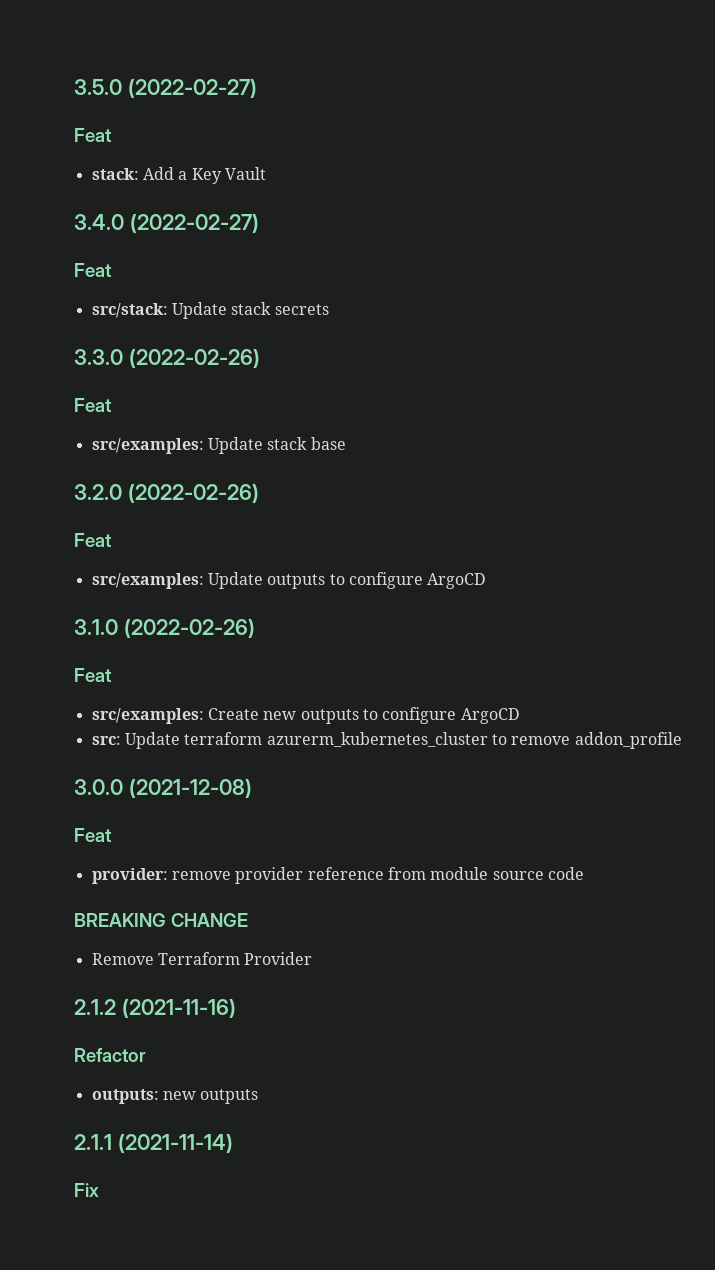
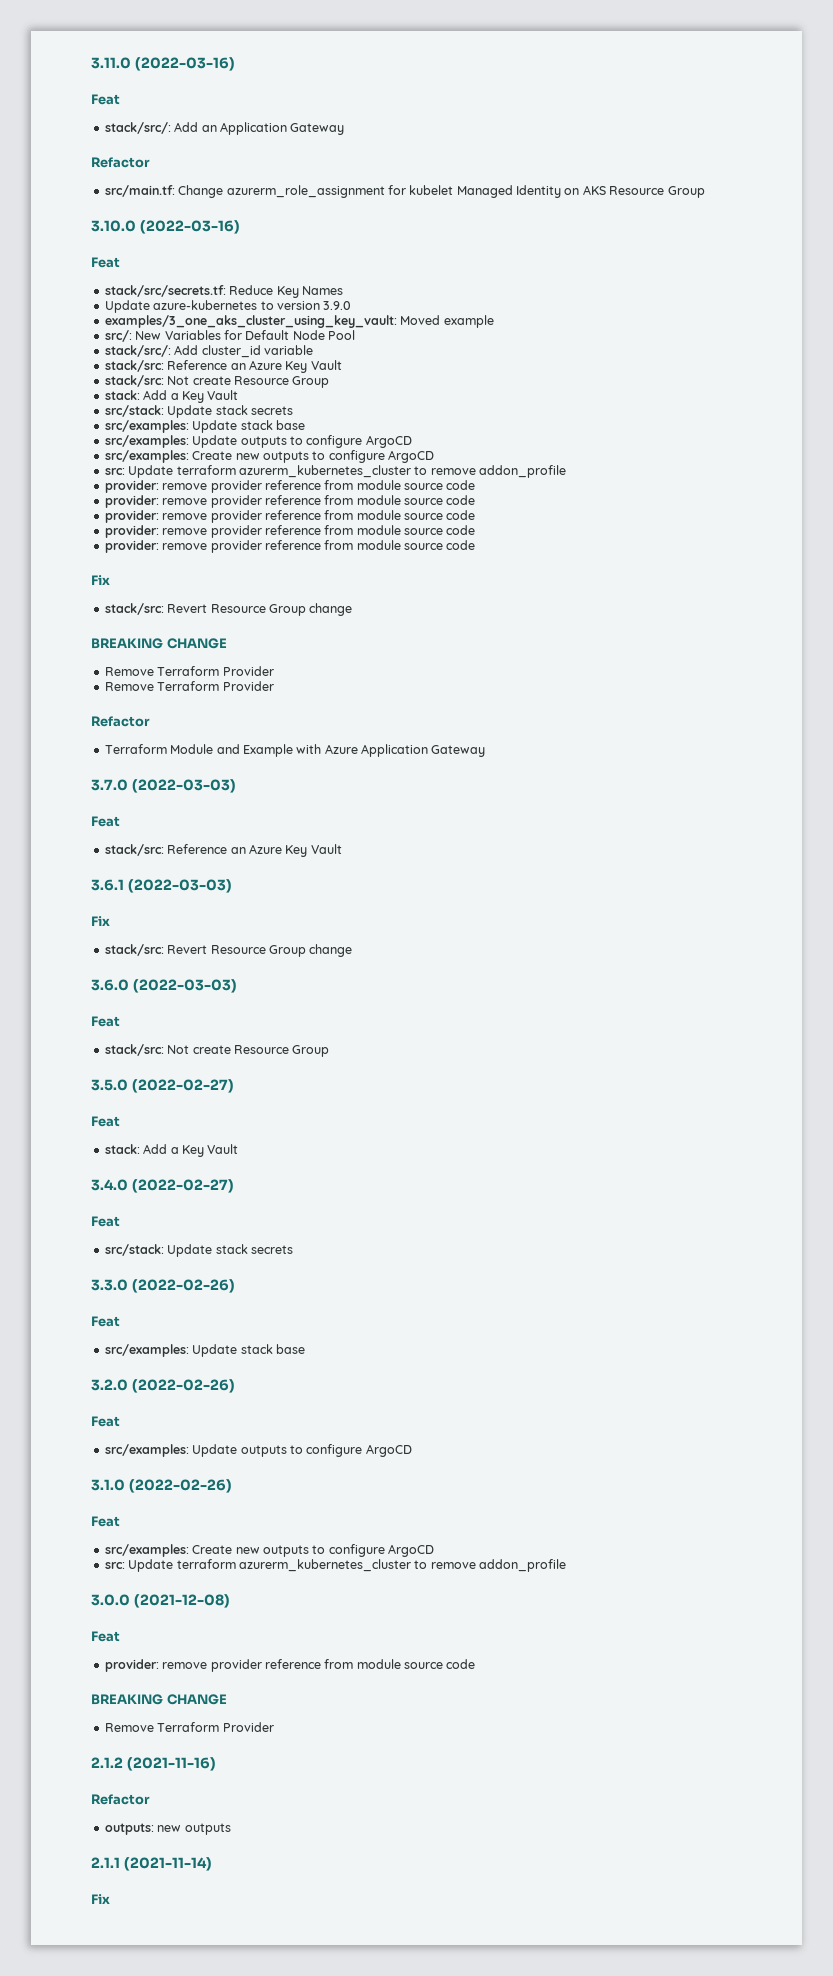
(74, 87) none -> [91,57,235,71] [91,94,120,105] [104,122,345,135] [91,157,150,168] [104,185,705,198] [91,220,240,234] [91,257,120,268] [104,285,343,298] [104,300,352,313] [104,315,494,328] [104,330,355,342] [104,345,313,358] [104,360,342,373] [104,375,330,388] [104,390,239,403] [104,405,293,418] [104,420,305,433] [104,435,412,448] [104,450,434,463] [104,465,566,478] [104,480,476,493] [104,495,476,508] [104,510,476,523] [104,525,476,538] [104,540,476,553] [91,575,110,585] [104,603,353,616] [91,638,227,649] [104,666,274,676] [104,681,274,691] [91,716,150,727] [104,744,486,757] [91,779,236,793] [91,816,120,827] [104,844,342,857] [91,879,232,893] [91,916,110,926] [104,944,353,957] [91,979,237,993] [91,1016,120,1027] [104,1044,330,1057] 3.11.0 (2022-03-16) // Feat // stack/src/: Add an Application Gateway // Refactor // src/main.tf: Change azurerm_role_assignment for kubelet Managed Identity on AKS Resource Group // 3.10.0 (2022-03-16) // Feat // stack/src/secrets.tf: Reduce Key Names // Update azure-kubernetes to version 3.9.0 // examples/3_one_aks_cluster_using_key_vault: Moved example // src/: New Variables for Default Node Pool // stack/src/: Add cluster_id variable // stack/src: Reference an Azure Key Vault // stack/src: Not create Resource Group // stack: Add a Key Vault // src/stack: Update stack secrets // src/examples: Update stack base // src/examples: Update outputs to configure ArgoCD // src/examples: Create new outputs to configure ArgoCD // src: Update terraform azurerm_kubernetes_cluster to remove addon_profile // provider: remove provider reference from module source code // provider: remove provider reference from module source code // provider: remove provider reference from module source code // provider: remove provider reference from module source code // provider: remove provider reference from module source code // Fix // stack/src: Revert Resource Group change // BREAKING CHANGE // Remove Terraform Provider // Remove Terraform Provider // Refactor // Terraform Module and Example with Azure Application Gateway // 3.7.0 (2022-03-03) // Feat // stack/src: Reference an Azure Key Vault // 3.6.1 (2022-03-03) // Fix // stack/src: Revert Resource Group change // 3.6.0 (2022-03-03) // Feat // stack/src: Not create Resource Group //

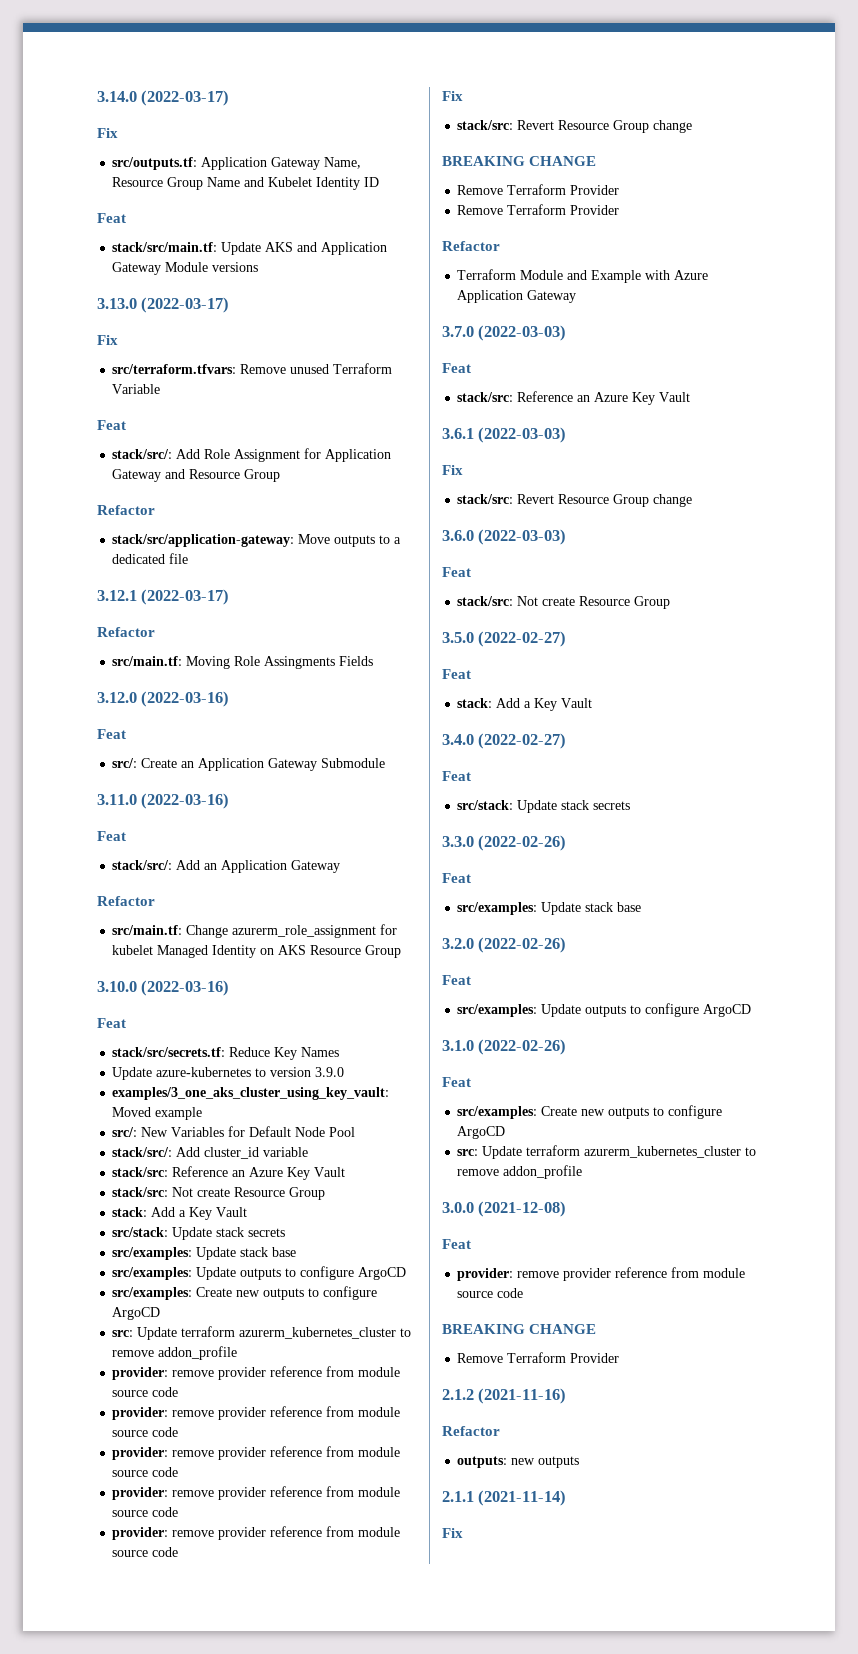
(91, 63) none -> [97,90,230,106] [97,128,118,138] [112,157,362,170] [112,177,380,190] [97,213,126,223] [112,242,388,255] [112,262,259,275] [97,297,230,313] [97,335,118,345] [112,363,393,374] [112,384,161,394] [97,420,126,430] [112,448,392,462] [112,469,281,482] [97,505,155,515] [112,534,402,547] [112,553,189,564] [97,589,230,605] [97,627,155,637] [112,656,374,669] [97,691,230,707] [97,729,126,739] [112,758,386,771] 3.14.0 (2022-03-17) // Fix // src/outputs.tf: Application Gateway Name, Resource Group Name and Kubelet Identity ID // Feat // stack/src/main.tf: Update AKS and Application Gateway Module versions // 3.13.0 (2022-03-17) // Fix // src/terraform.tfvars: Remove unused Terraform Variable // Feat // stack/src/: Add Role Assignment for Application Gateway and Resource Group // Refactor // stack/src/application-gateway: Move outputs to a dedicated file // 3.12.1 (2022-03-17) // Refactor // src/main.tf: Moving Role Assingments Fields // 3.12.0 (2022-03-16) // Feat // src/: Create an Application Gateway Submodule //

